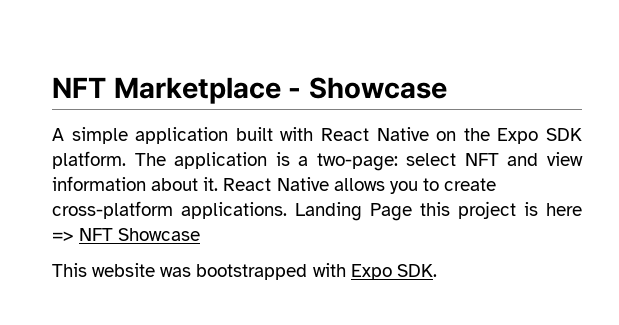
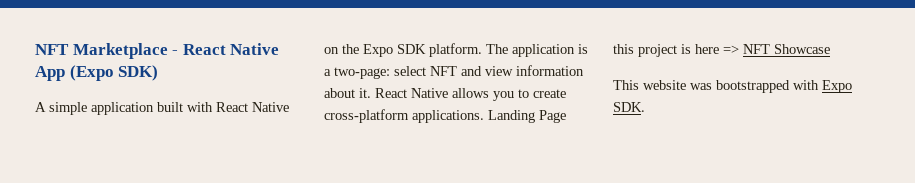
[309,77,448,99] Showcase -> [182,43,280,55] [35,65,159,81] React Native App (Expo SDK)

